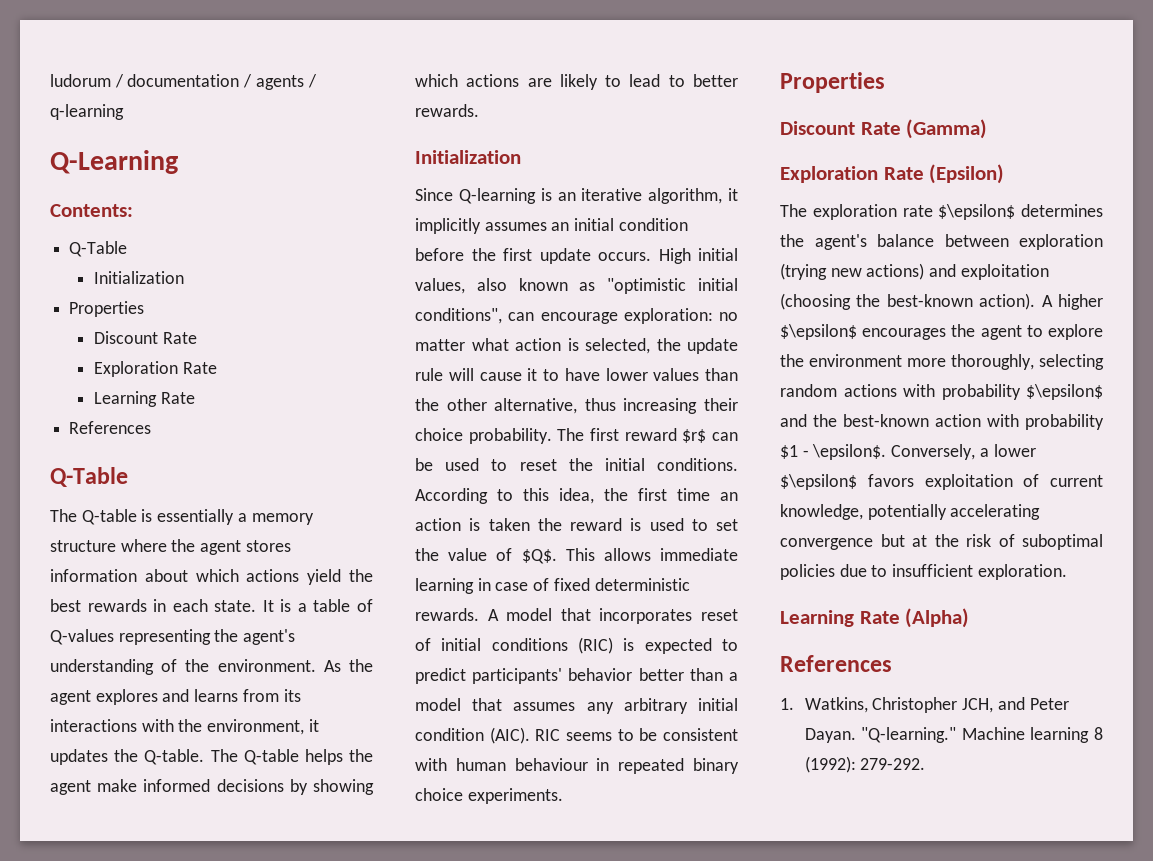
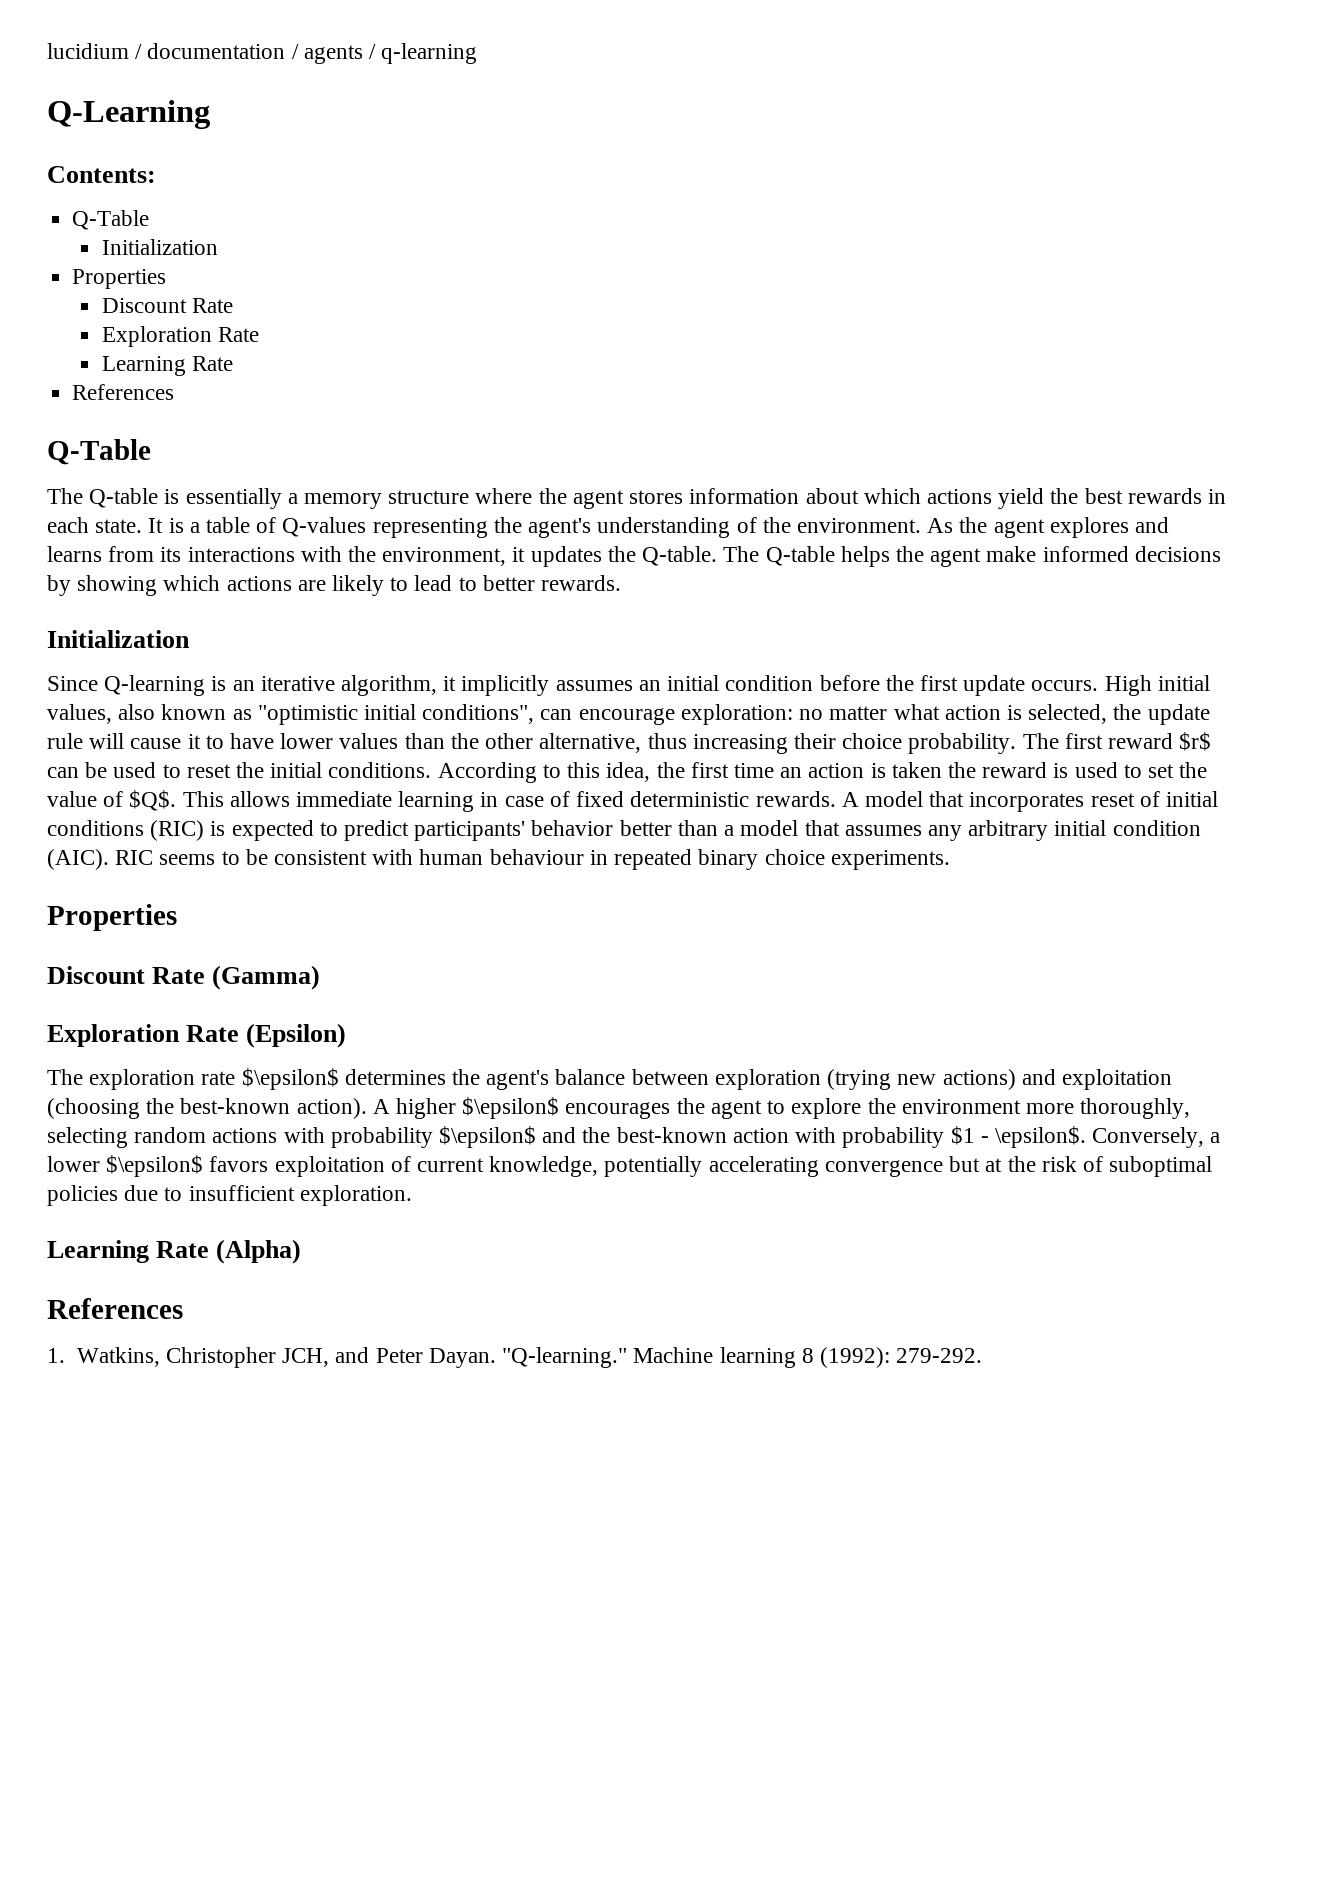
[50,74,111,87] ludorum -> [47,43,129,59] lucidium

